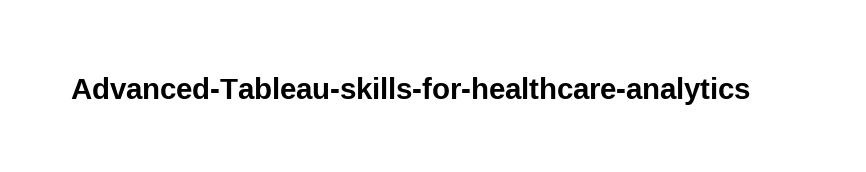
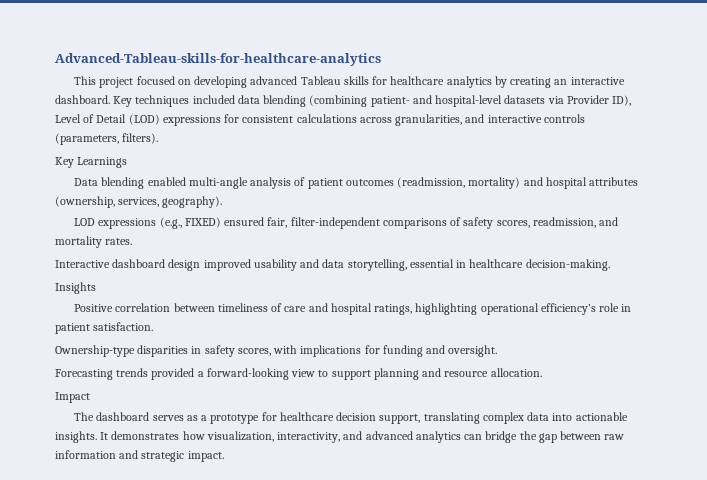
(750, 91) none -> [74,76,625,88] [55,95,632,107] [55,114,585,126] [55,133,159,145] [55,157,128,168] [74,177,639,189] [55,196,223,208] [74,217,619,229] [55,236,133,248] [55,259,610,271] [55,282,96,294] [74,303,632,315] [55,322,154,334] [55,345,498,357] [55,368,542,380] [55,392,90,403] [74,412,628,424] [55,431,625,443] [55,450,224,462] // This project focused on developing advanced Tableau skills for healthcare analytics by creating an interactive dashboard. Key techniques included data blending (combining patient- and hospital-level datasets via Provider ID), Level of Detail (LOD) expressions for consistent calculations across granularities, and interactive controls (parameters, filters). // Key Learnings // Data blending enabled multi-angle analysis of patient outcomes (readmission, mortality) and hospital attributes (ownership, services, geography). // LOD expressions (e.g., FIXED) ensured fair, filter-independent comparisons of safety scores, readmission, and mortality rates. // Interactive dashboard design improved usability and data storytelling, essential in healthcare decision-making. // Insights // Positive correlation between timeliness of care and hospital ratings, highlighting operational efficiency’s role in patient satisfaction. // Ownership-type disparities in safety scores, with implications for funding and oversight. // Forecasting trends provided a forward-looking view to support planning and resource allocation. // Impact // The dashboard serves as a prototype for healthcare decision support, translating complex data into actionable insights. It demonstrates how visualization, interactivity, and advanced analytics can bridge the gap between raw information and strategic impact.

